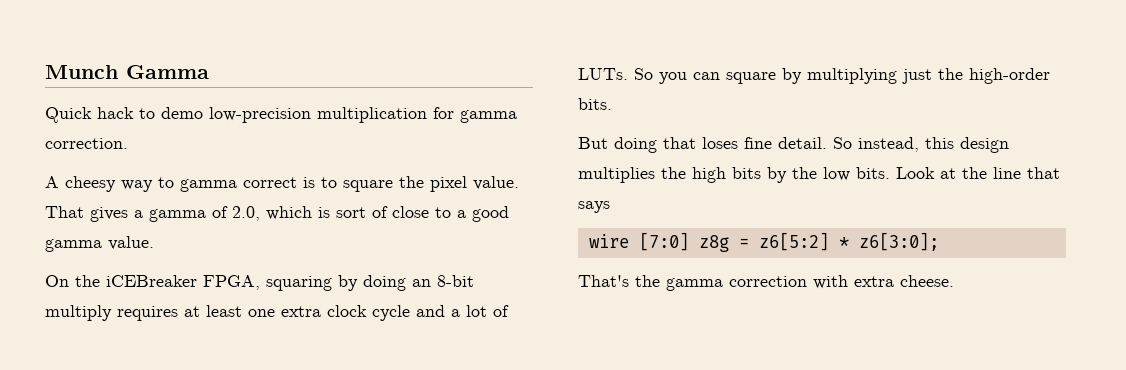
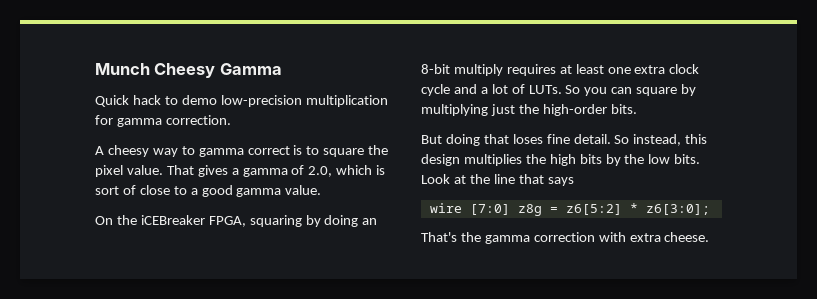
(118, 72) none -> [154,63,216,78] Cheesy

